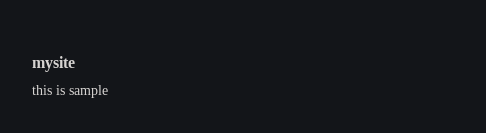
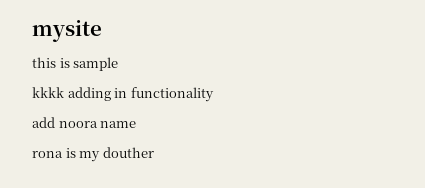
(108, 91) none -> [32,87,214,102] [32,117,137,128] [32,147,154,162] // kkkk adding in functionality // add noora name // rona is my douther

